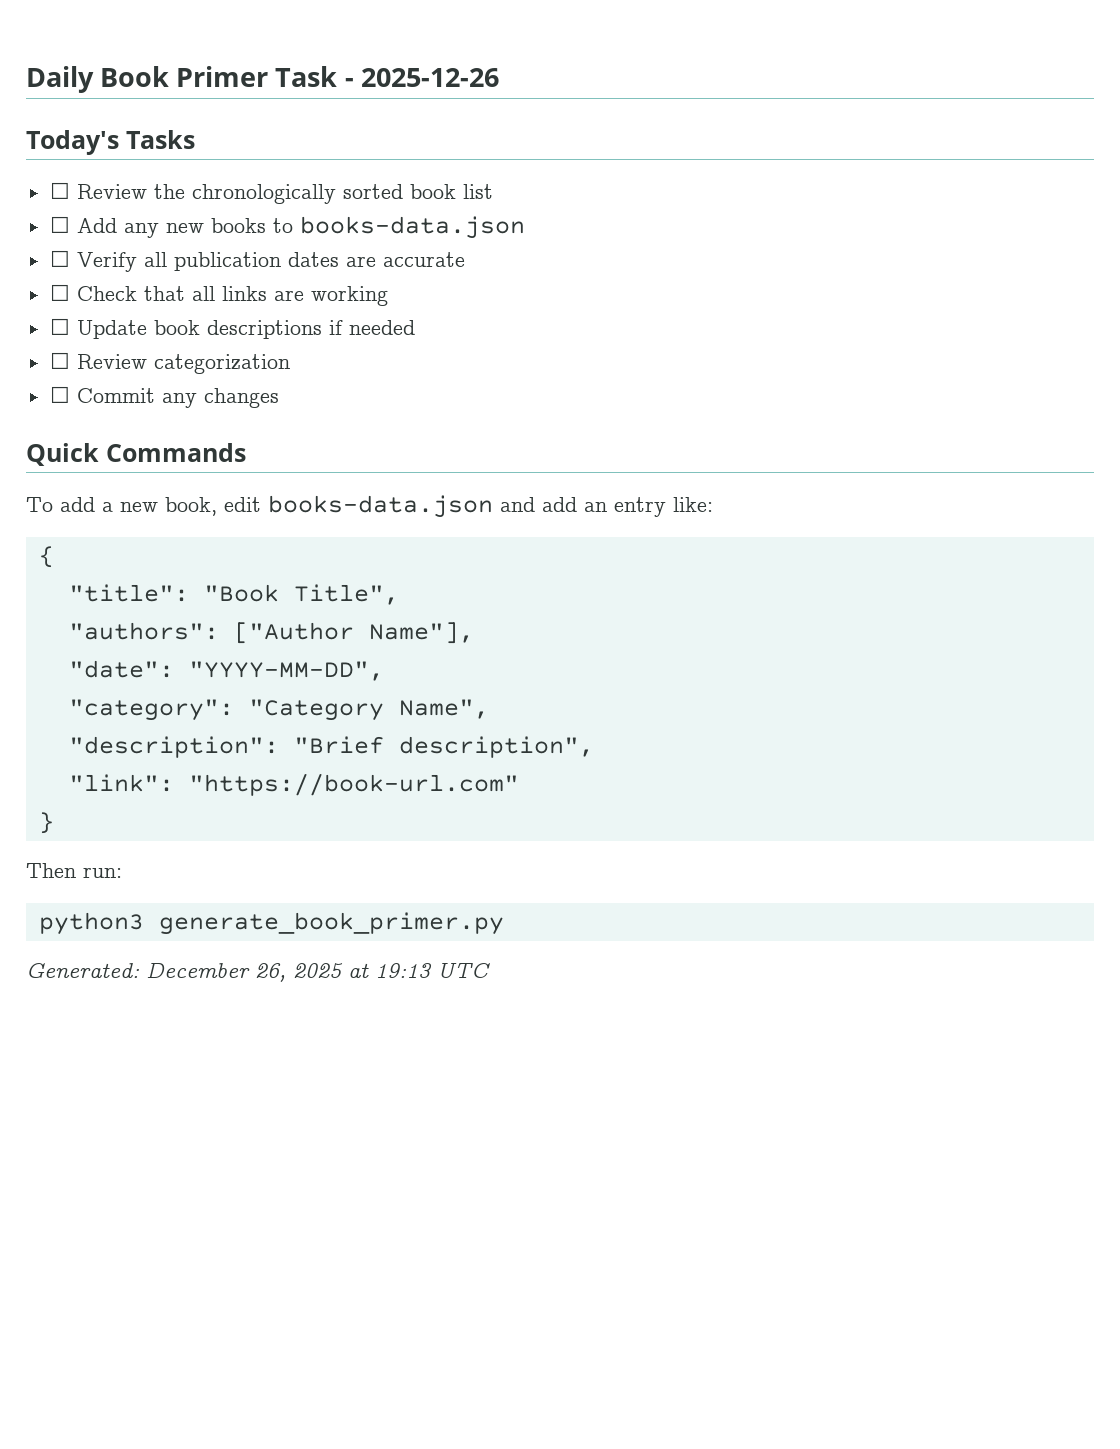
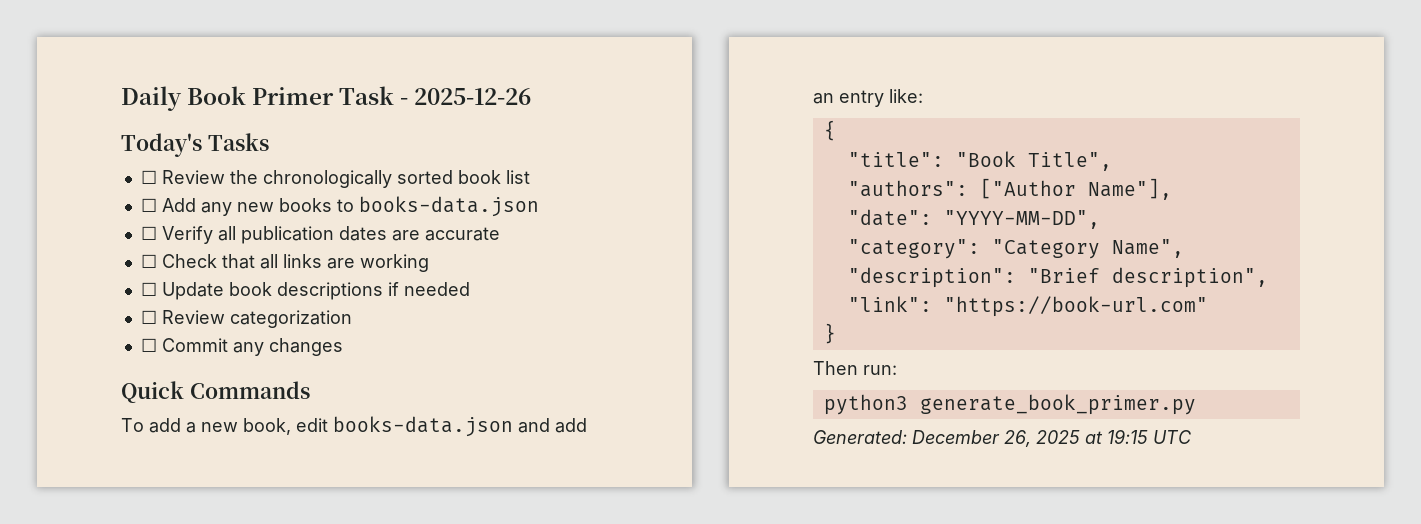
[375,963,432,978] 19:13 -> [1107,429,1148,444] 19:15

